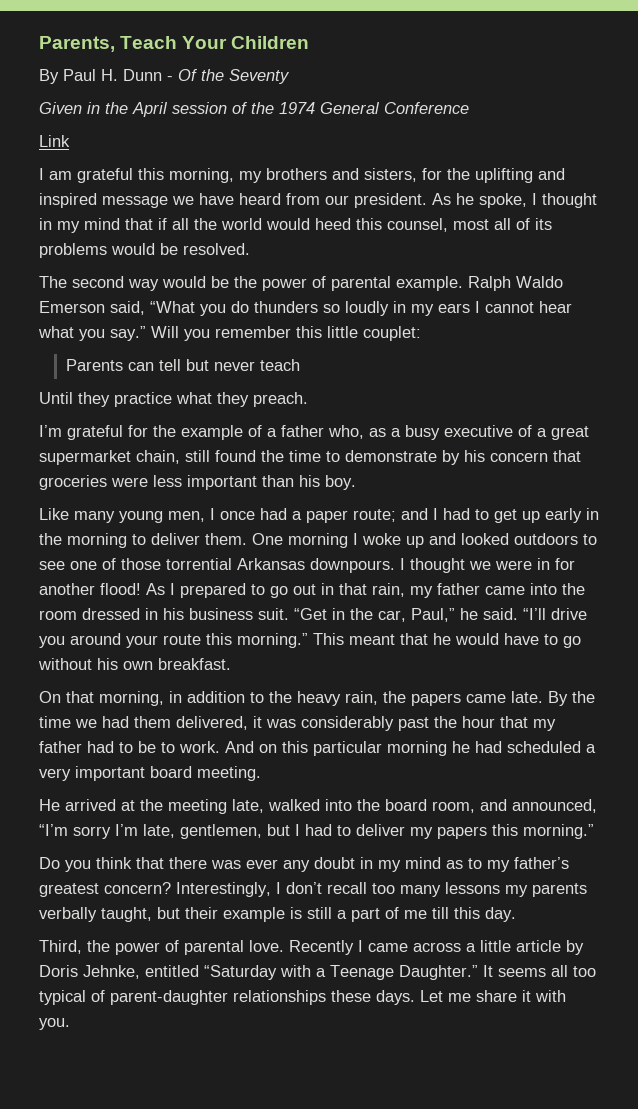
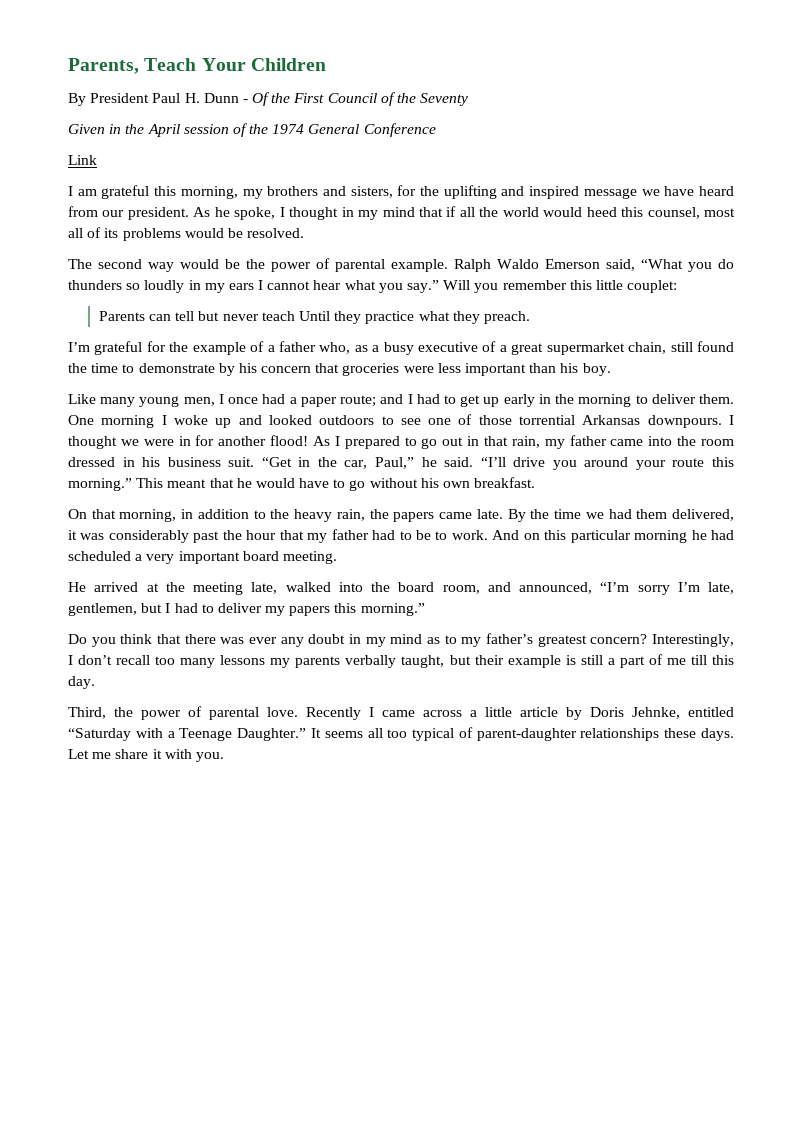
(59, 76) none -> [90,93,150,103] President
(224, 75) none -> [293,92,417,106] First Council of the
(300, 365) // -> (295, 316) none

